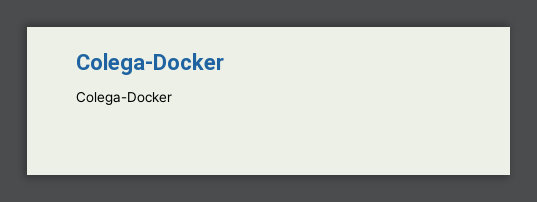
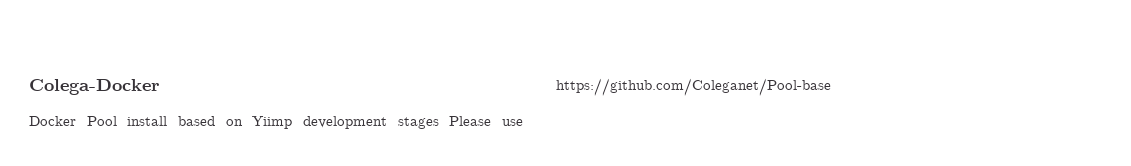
[76,91,172,105] Colega-Docker -> [29,116,523,129] [556,78,831,96] Docker Pool install based on Yiimp development stages Please use https://github.com/Coleganet/Pool-base

